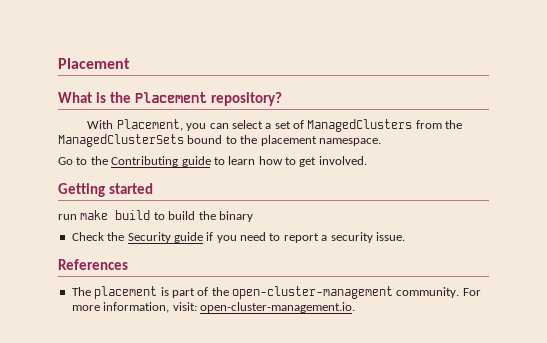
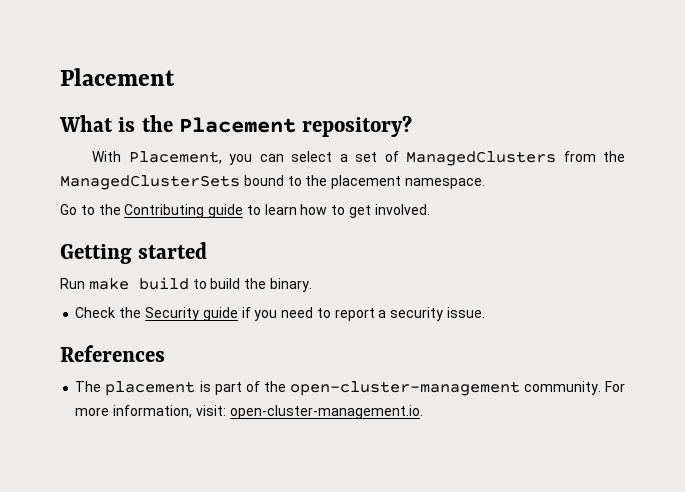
[58,214,77,220] run -> [60,278,85,289] Run
[218,211,253,222] binary -> [269,278,312,292] binary.

